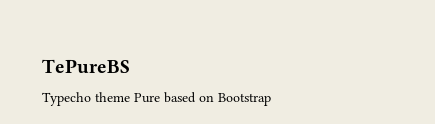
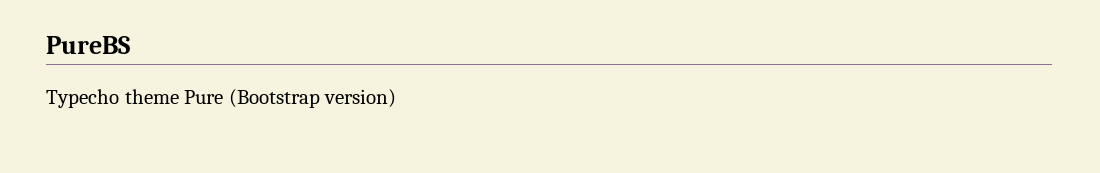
[42,59,130,74] TePureBS -> [46,36,130,54] PureBS
[164,92,271,106] based on Bootstrap -> [228,89,397,108] (Bootstrap version)

